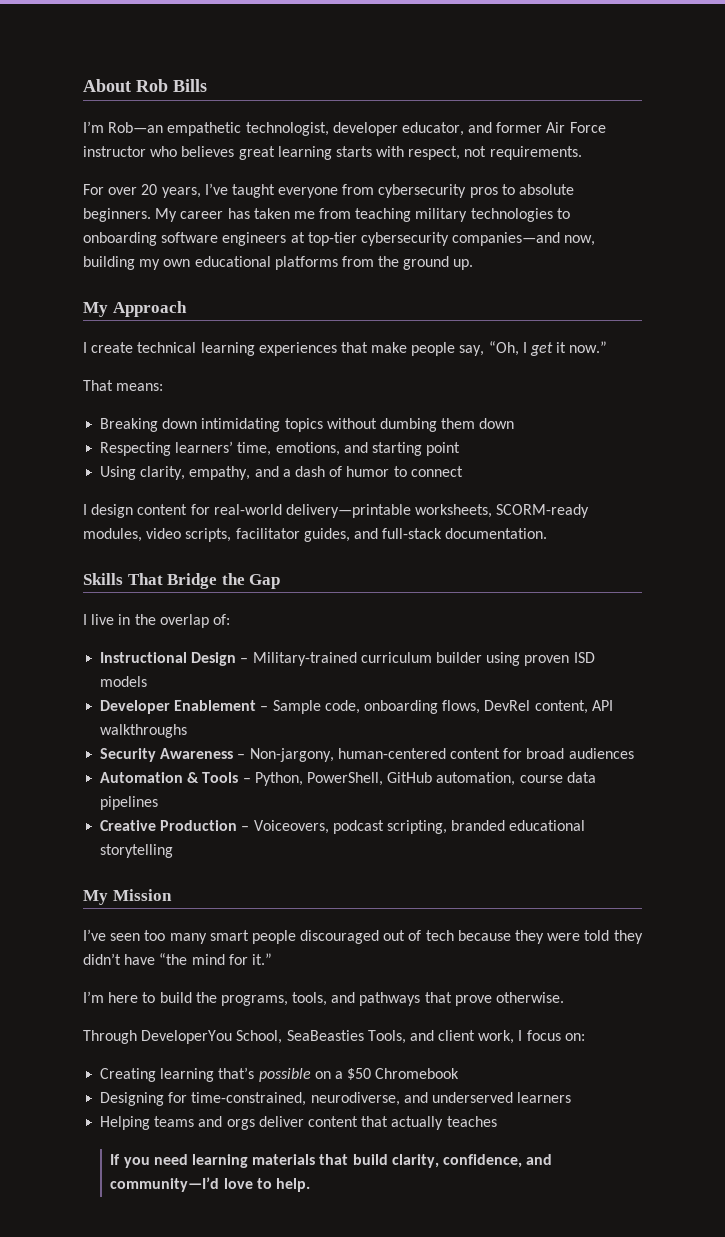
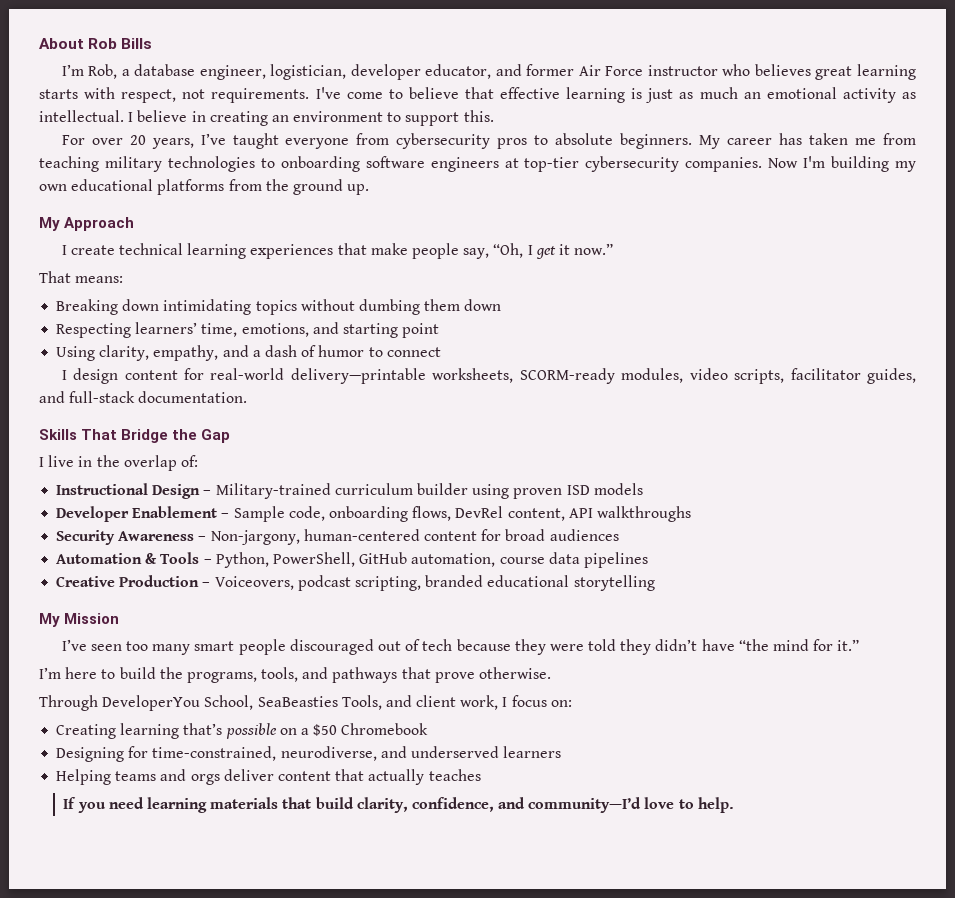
[108,122,329,136] Rob—an empathetic technologist, -> [88,64,347,80] Rob, a database engineer, logistician,
(582, 153) none -> [315,87,916,103] [39,110,494,126] I've come to believe that effective learning is just as much an emotional activity as intellectual. I believe in creating an environment to support this.
[452,232,596,246] companies—and now, -> [685,156,826,172] companies. Now I'm

